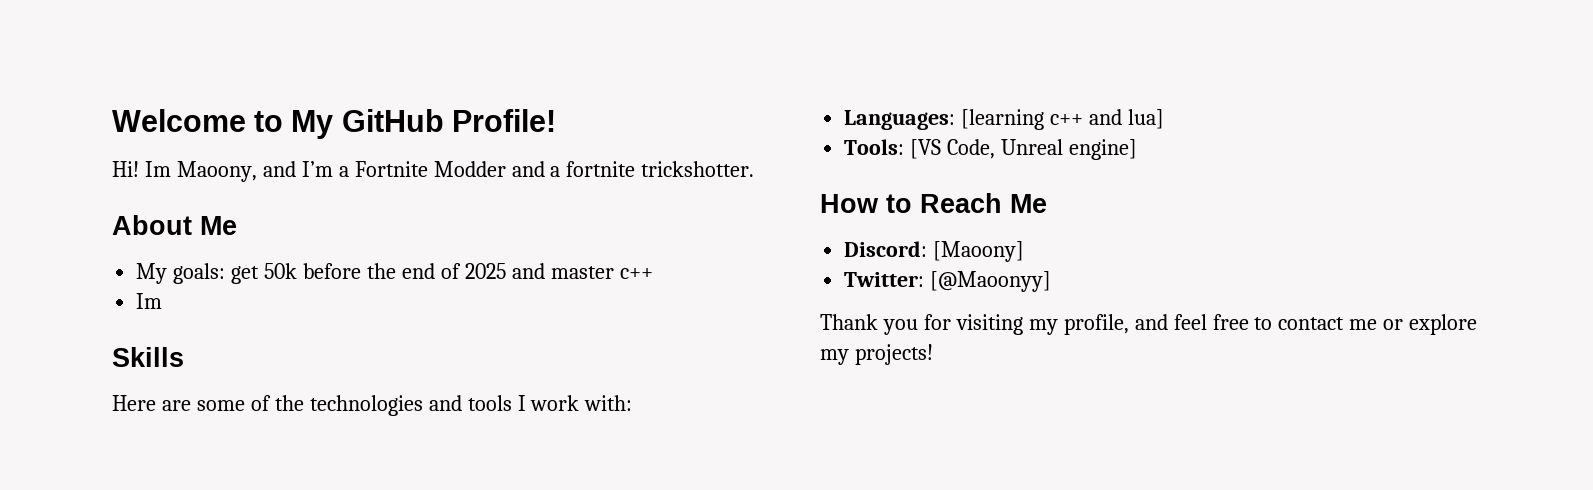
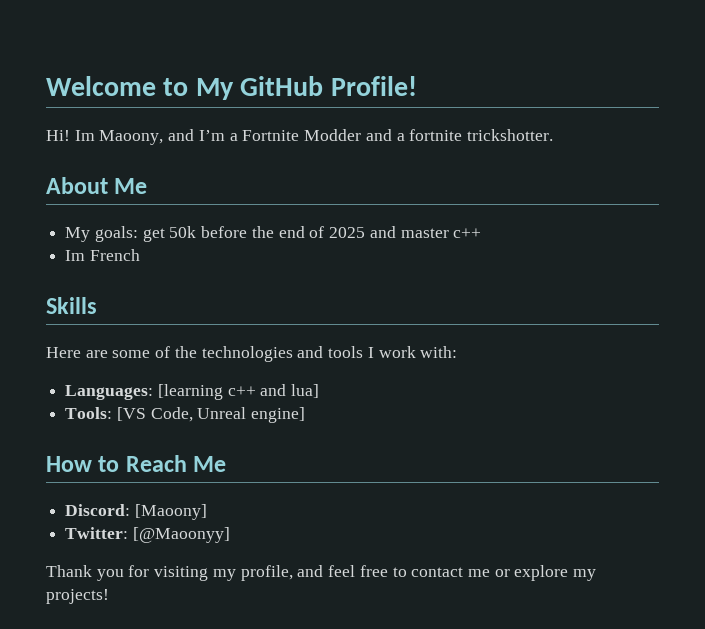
(163, 301) none -> [89,249,140,261] French

